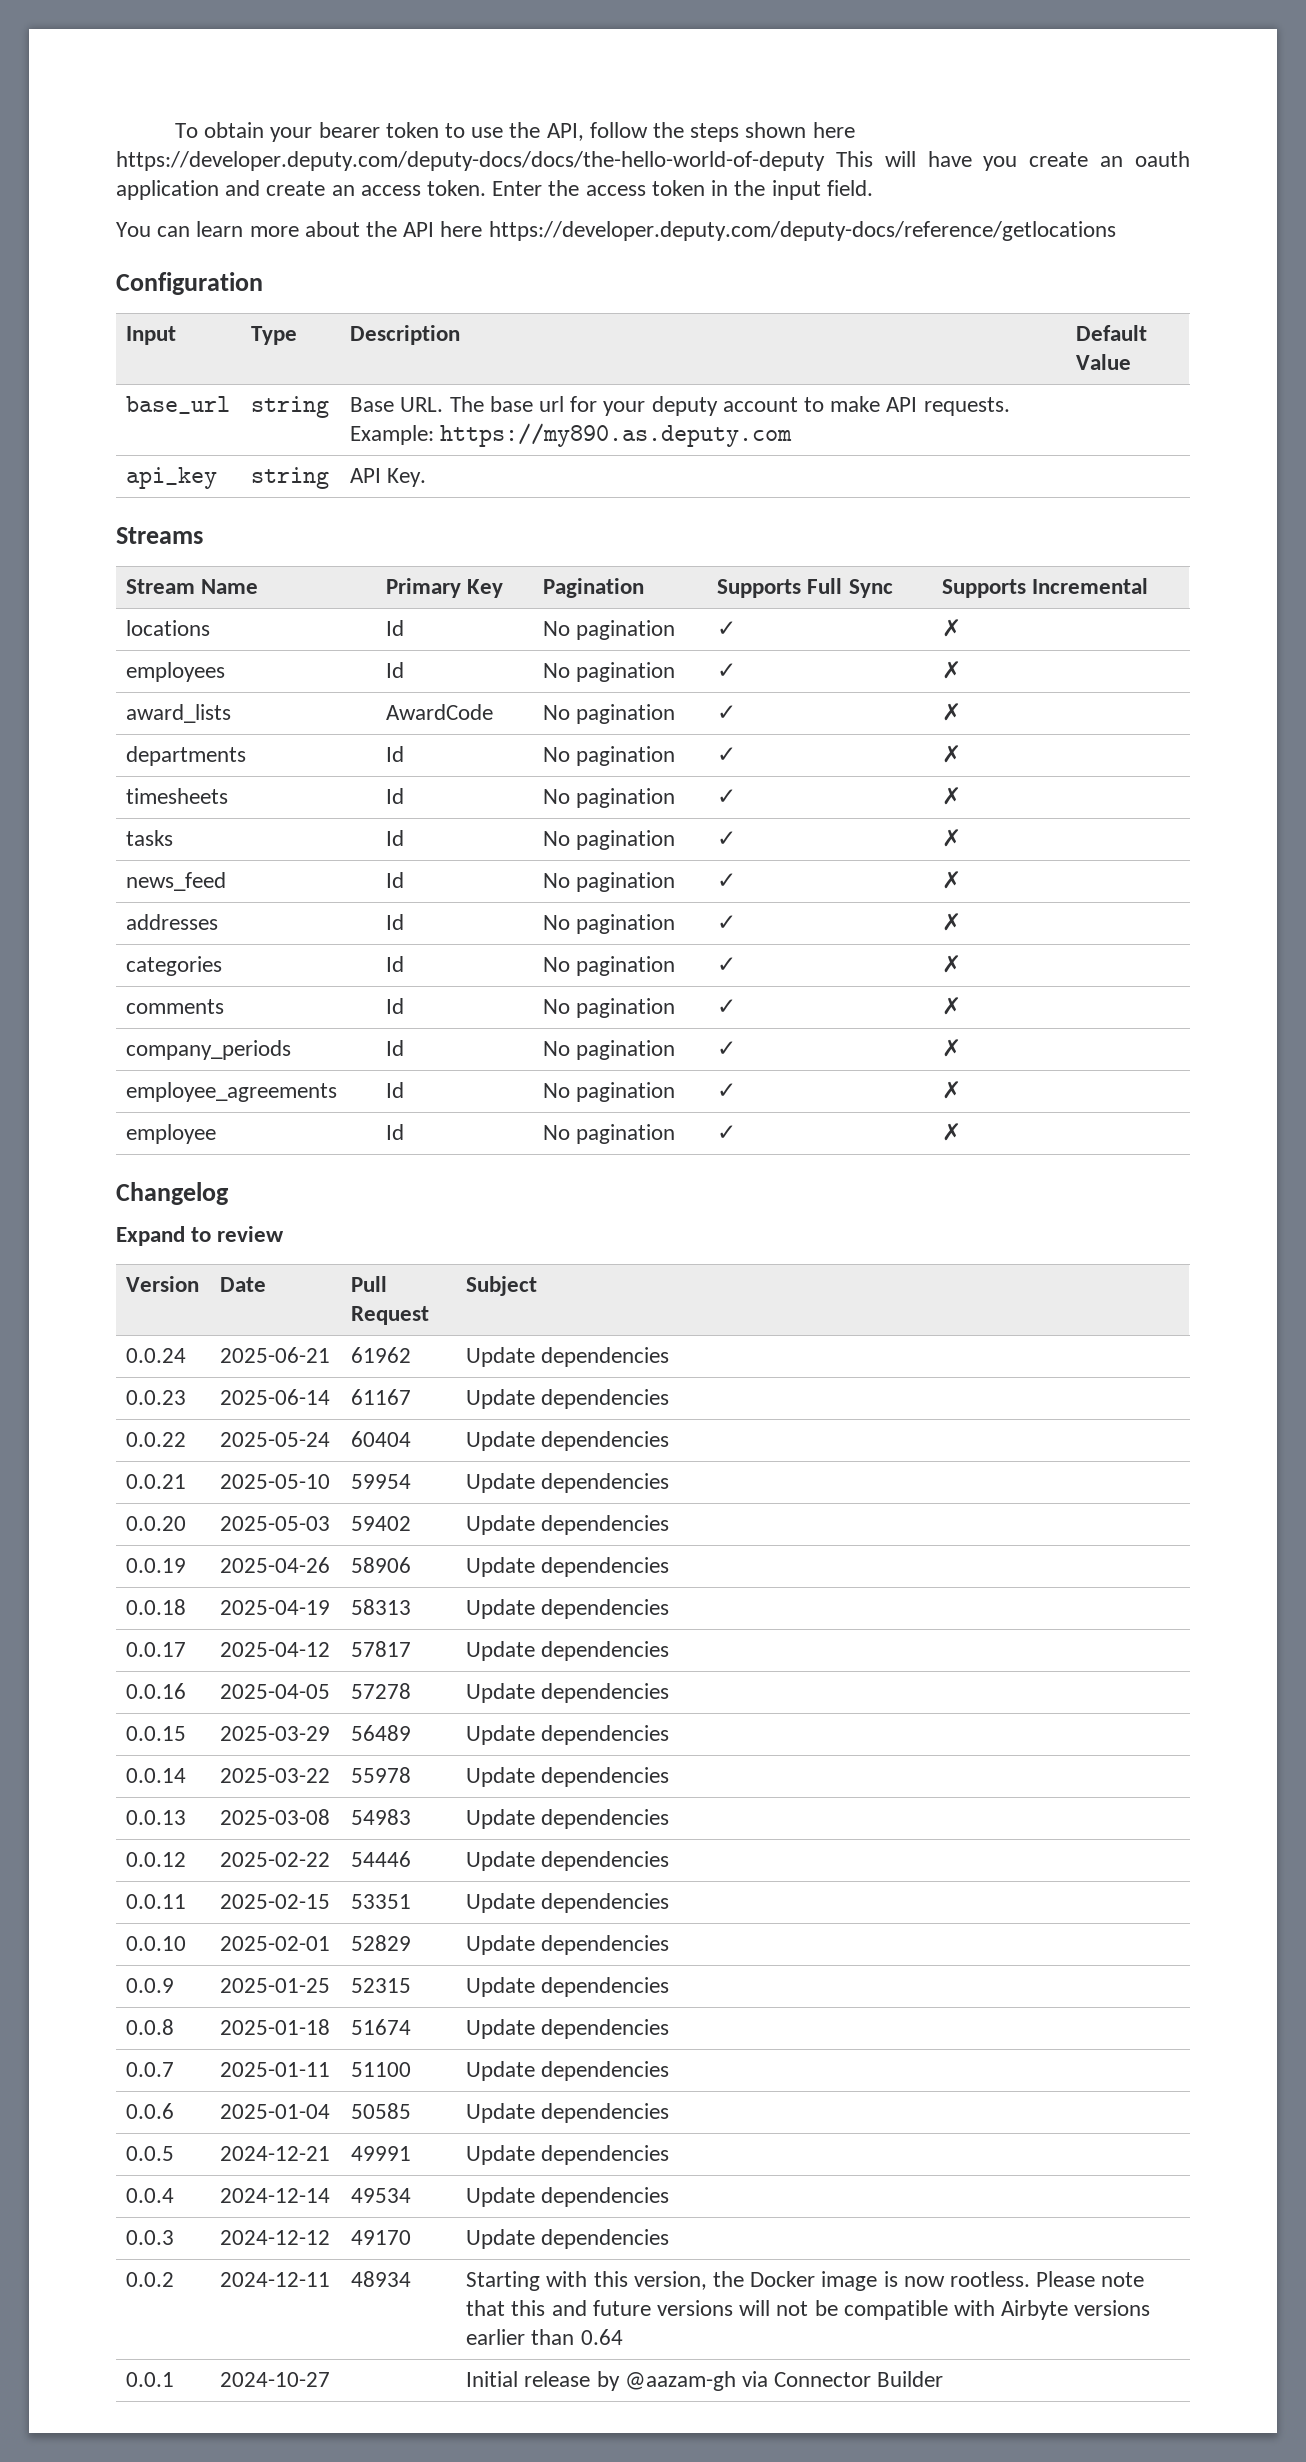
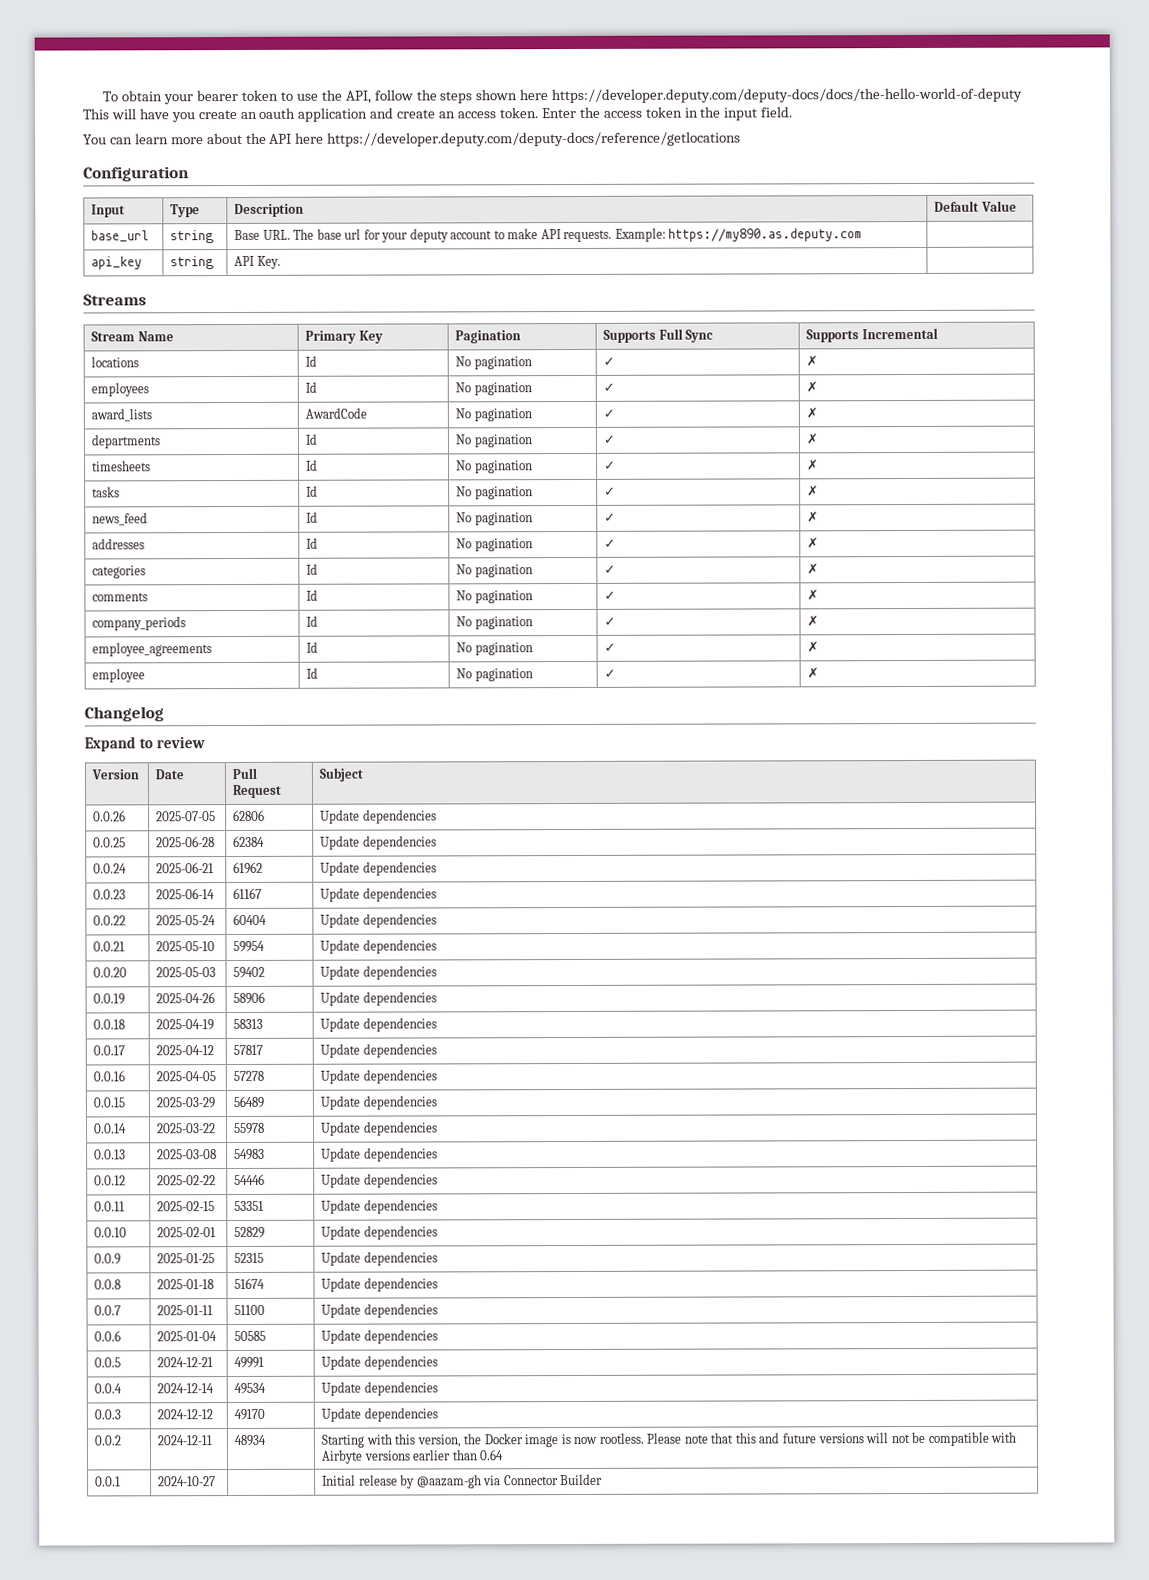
(538, 1286) none -> [93,810,127,822] [156,811,217,822] [233,809,266,822] [320,809,437,824] [93,837,127,848] [156,836,216,848] [233,835,266,848] [320,835,437,850] // 0.0.26 | 2025-07-05 | 62806 | Update dependencies // 0.0.25 | 2025-06-28 | 62384 | Update dependencies

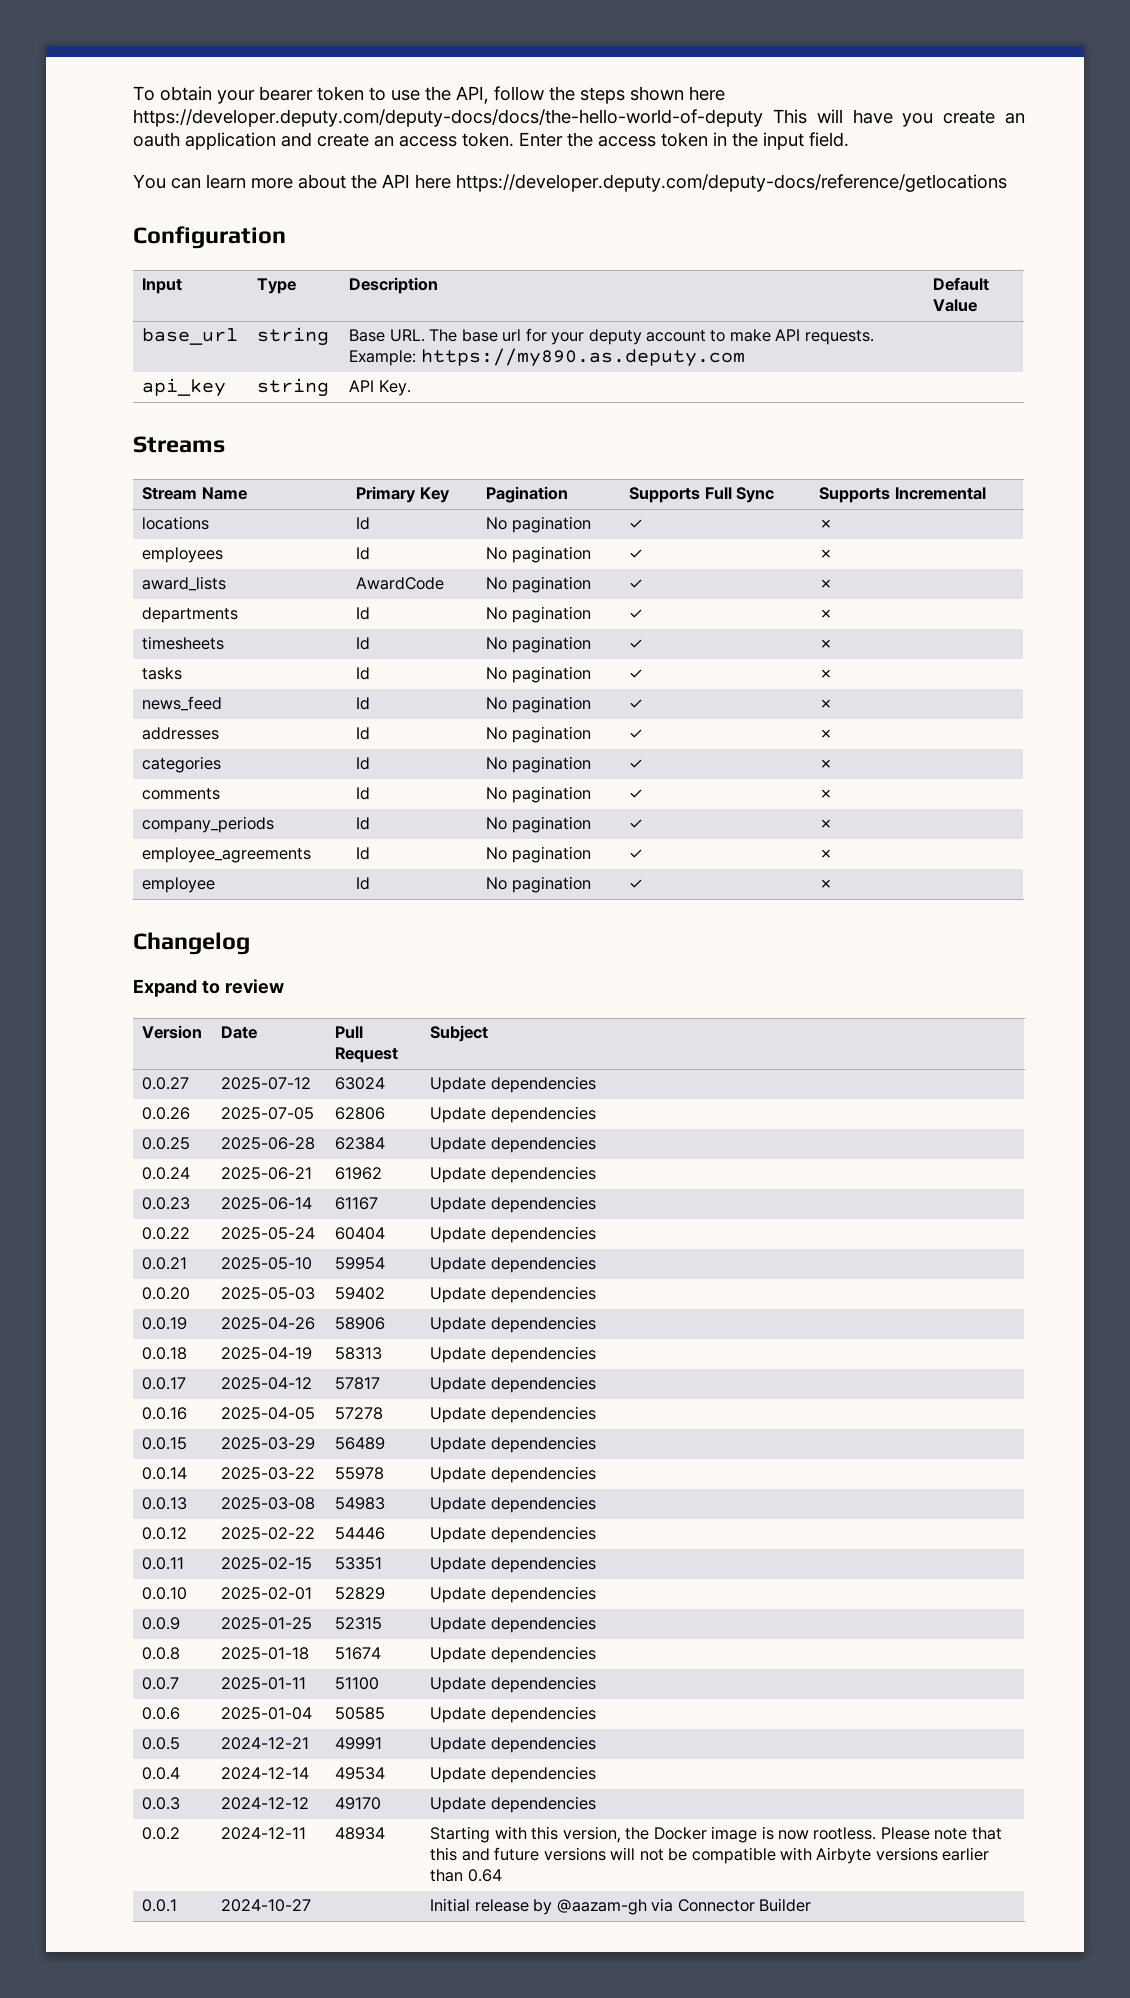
(364, 774) none -> [142,1077,190,1090] [221,1077,312,1090] [335,1077,386,1090] [430,1076,596,1093] // 0.0.27 | 2025-07-12 | 63024 | Update dependencies

